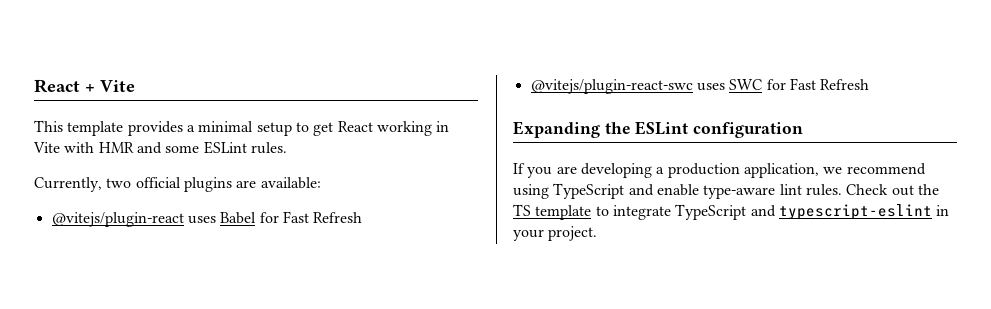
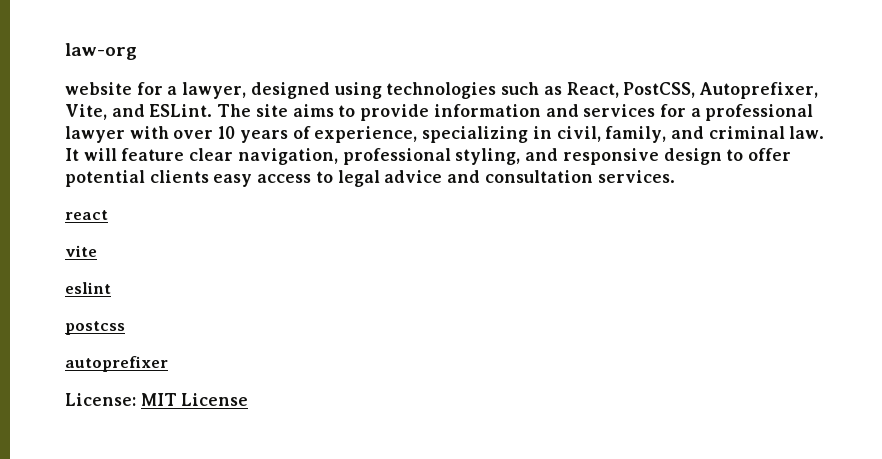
[34,79,135,93] [34,120,450,136] [33,141,287,154] [34,177,321,192] [51,211,363,227] [530,78,870,94] [513,121,804,138] [513,163,926,178] [513,183,939,199] [513,204,950,220] [513,226,598,241] React + Vite // This template provides a minimal setup to get React working in Vite with HMR and some ESLint rules. // Currently, two official plugins are available: // @vitejs/plugin-react uses Babel for Fast Refresh // @vitejs/plugin-react-swc uses SWC for Fast Refresh // Expanding the ESLint configuration // If you are developing a production application, we recommend using TypeScript and enable type-aware lint rules. Check out the TS template to integrate TypeScript and typescript-eslint in your project. -> [65,43,137,60] [65,82,818,99] [65,104,814,121] [65,126,825,143] [65,148,791,165] [65,170,675,187] [65,210,108,220] [65,245,97,257] [65,282,111,294] [65,321,125,335] [65,356,168,372] [65,393,249,406] law-org // website for a lawyer, designed using technologies such as React, PostCSS, Autoprefixer, Vite, and ESLint. The site aims to provide information and services for a professional lawyer with over 10 years of experience, specializing in civil, family, and criminal law. It will feature clear navigation, professional styling, and responsive design to offer potential clients easy access to legal advice and consultation services. // react // vite // eslint // postcss // autoprefixer // License: MIT License

